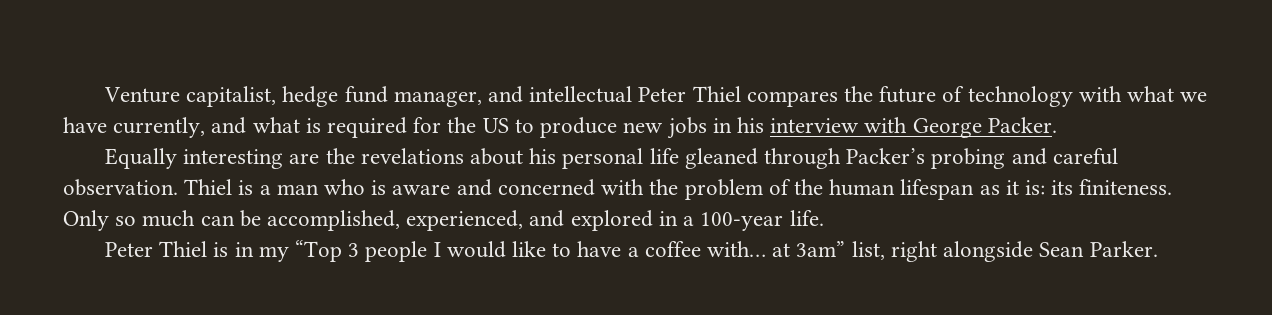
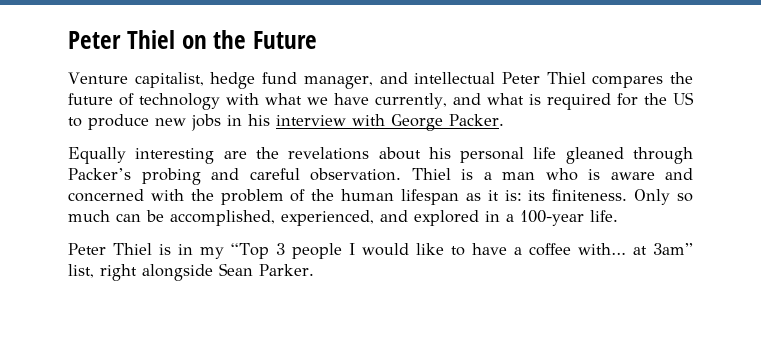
(103, 95) none -> [68,30,317,49] Peter Thiel on the Future //

